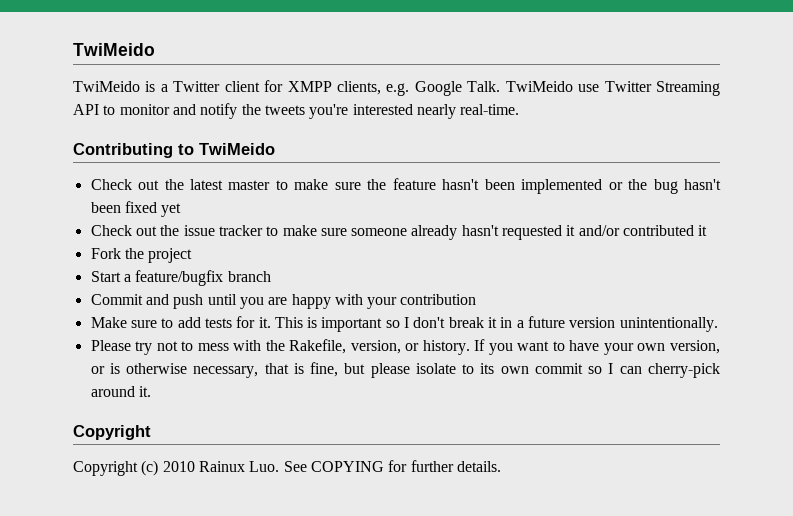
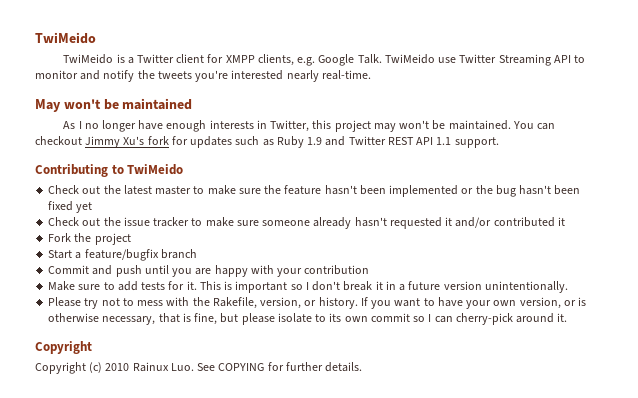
(520, 109) none -> [35,98,193,112] [63,120,556,132] [35,136,499,148] // May won't be maintained // As I no longer have enough interests in Twitter, this project may won't be maintained. You can checkout Jimmy Xu's fork for updates such as Ruby 1.9 and Twitter REST API 1.1 support.

